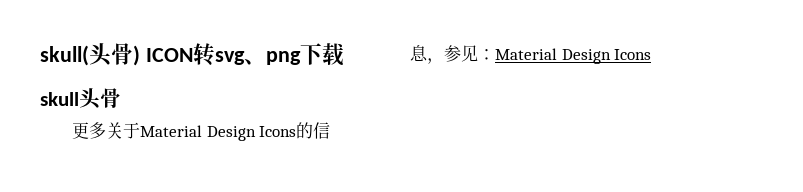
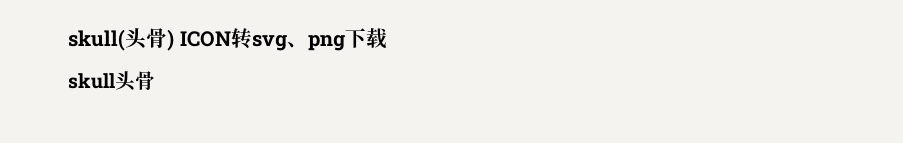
[72,122,331,141] [410,45,652,64] // 更多关于Material Design Icons的信息，参见：Material Design Icons -> (155, 80) none

